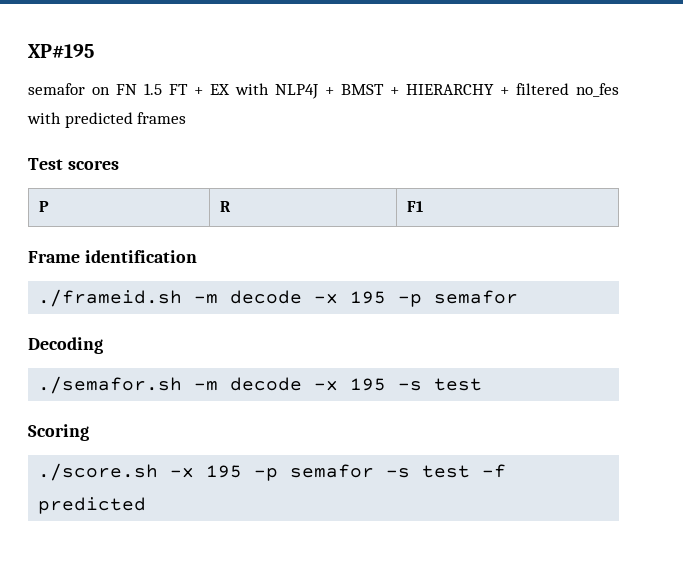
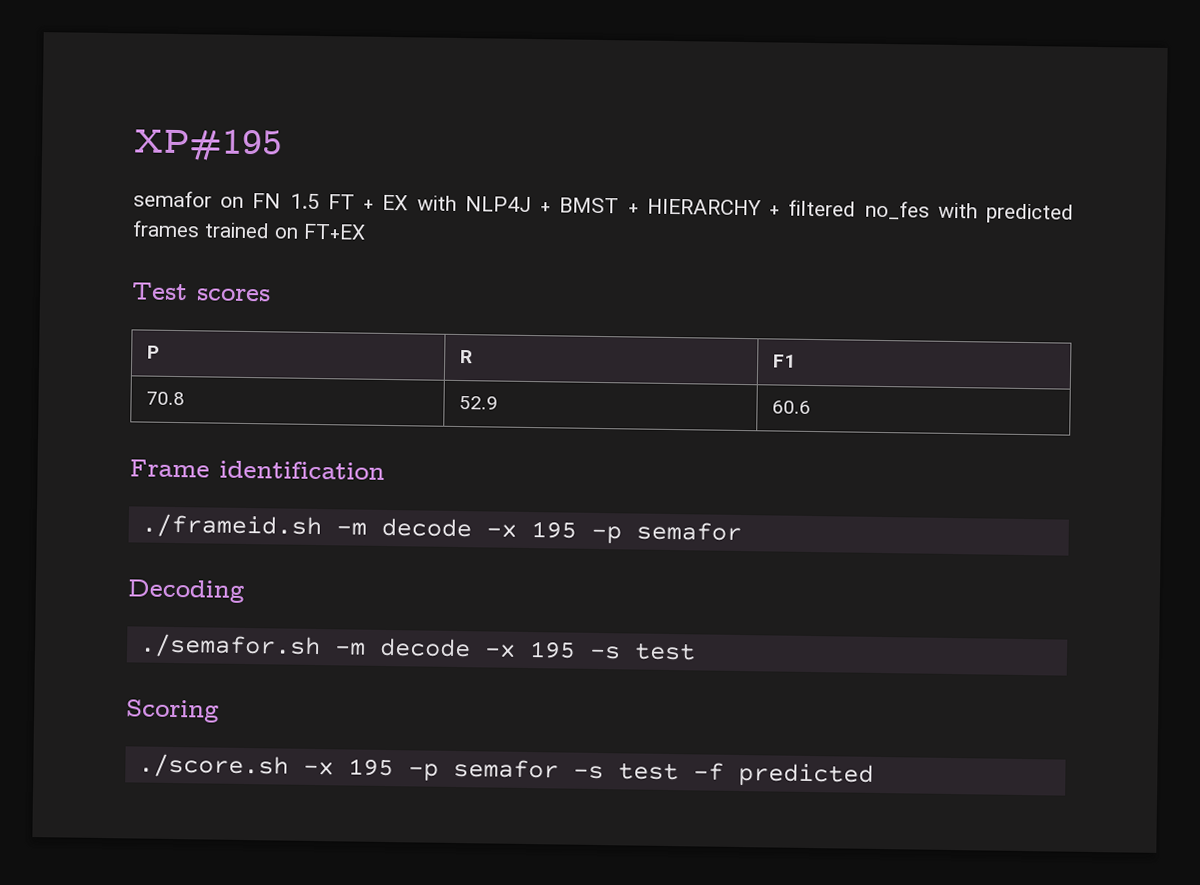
(187, 118) none -> [204,222,366,240] trained on FT+EX
(423, 206) none -> [146,391,186,406] [459,396,499,410] [772,400,812,414] // 70.8 | 52.9 | 60.6

